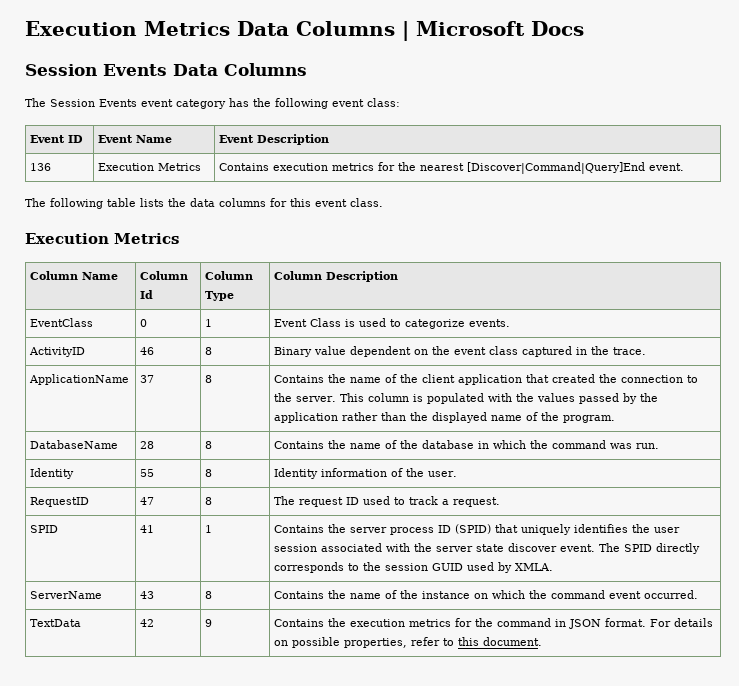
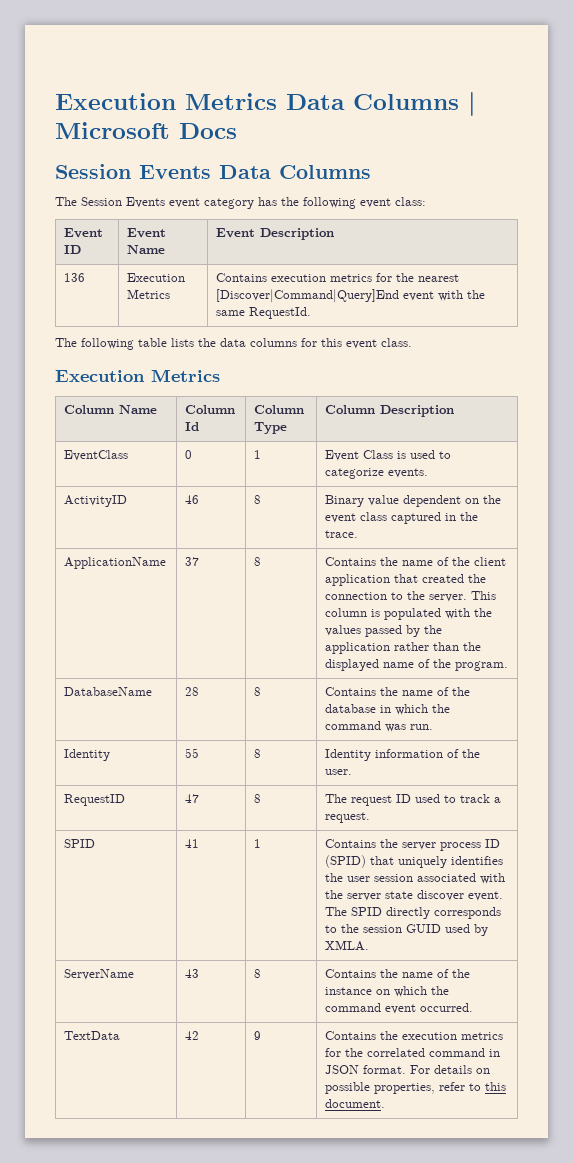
[649,163,685,171] event. -> [403,290,486,301] [216,307,312,319] event with the same RequestId.
(494, 622) none -> [367,1048,426,1057] correlated

